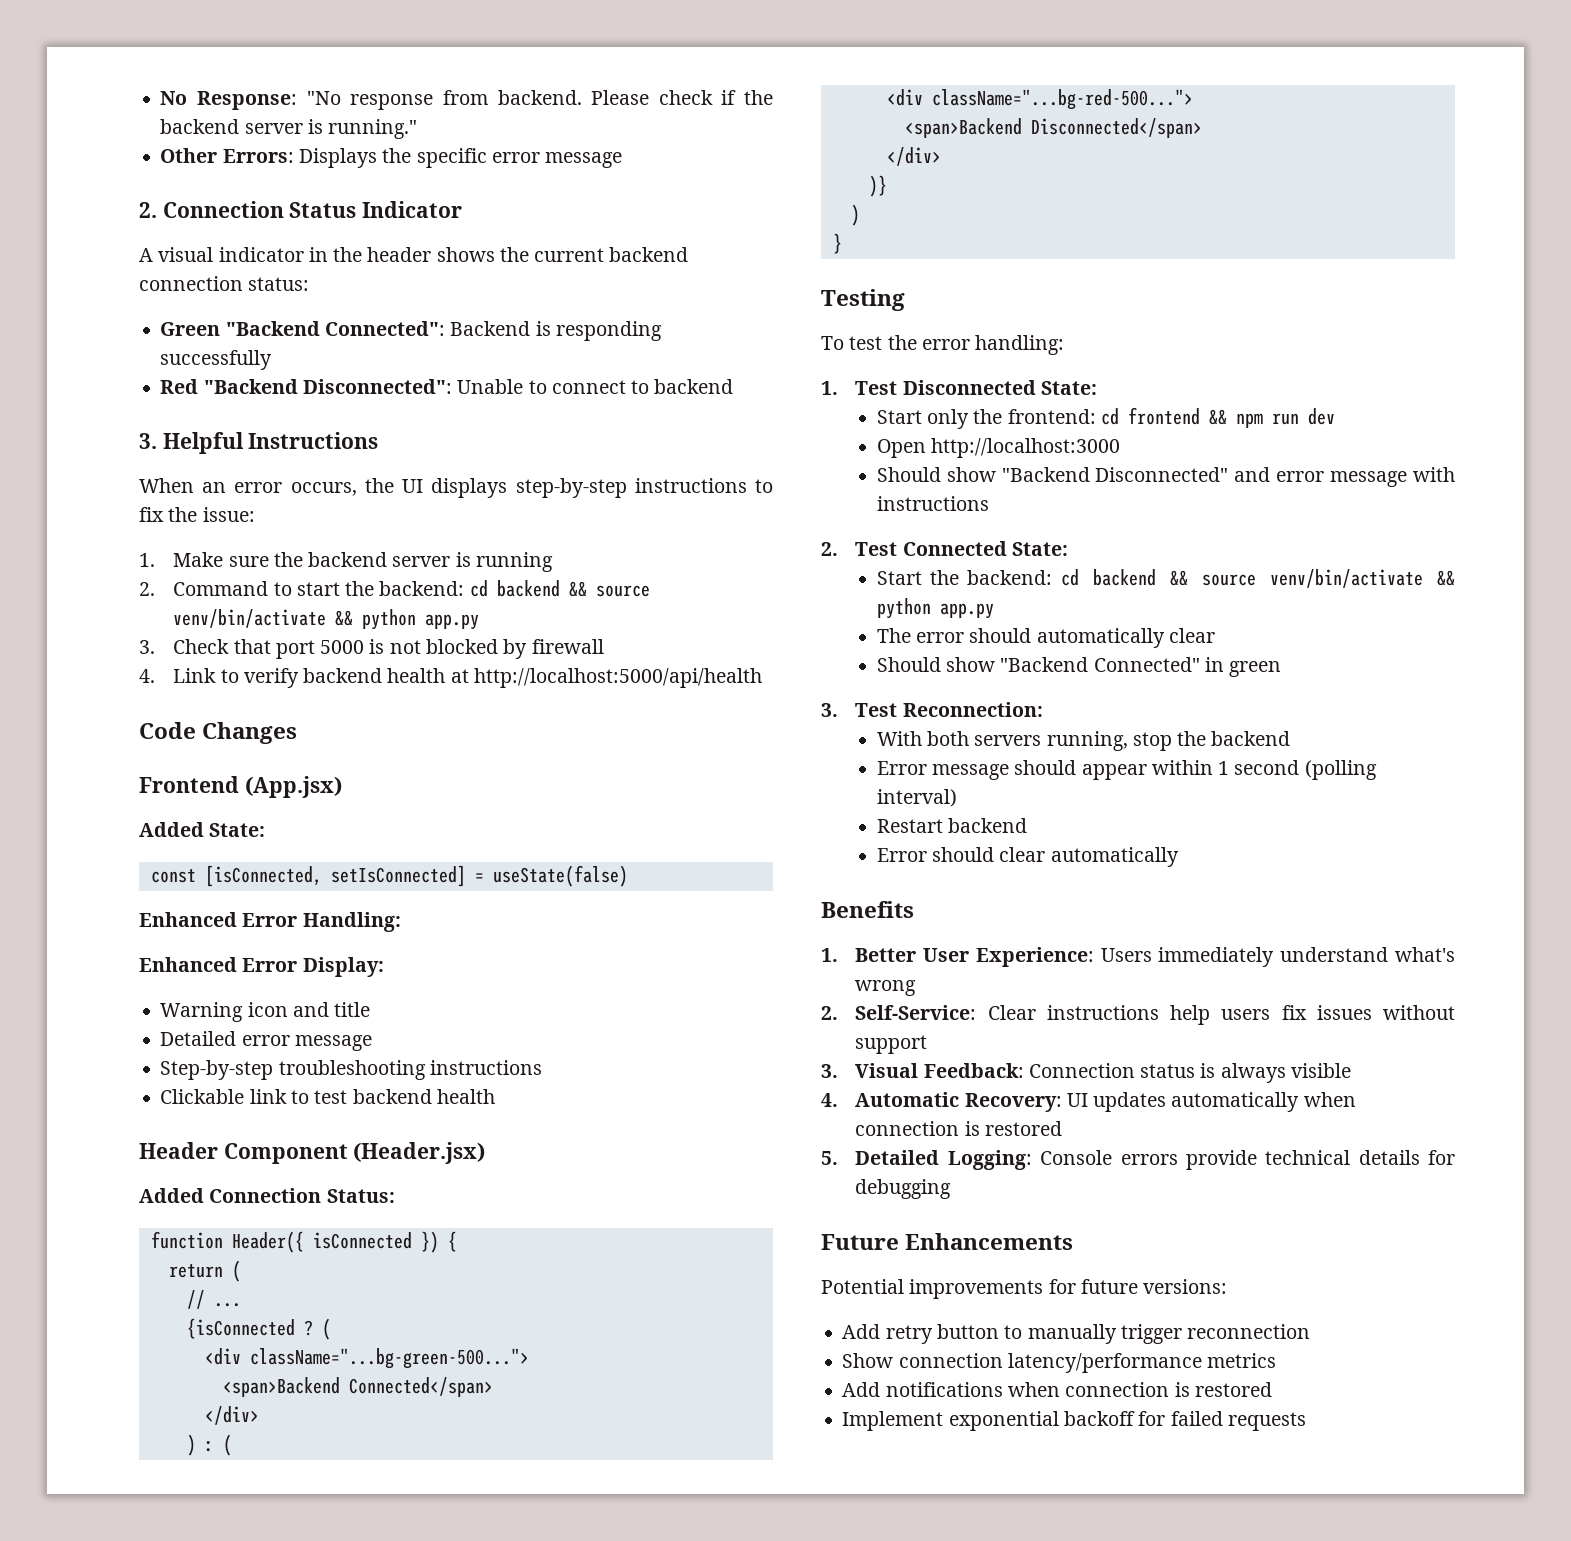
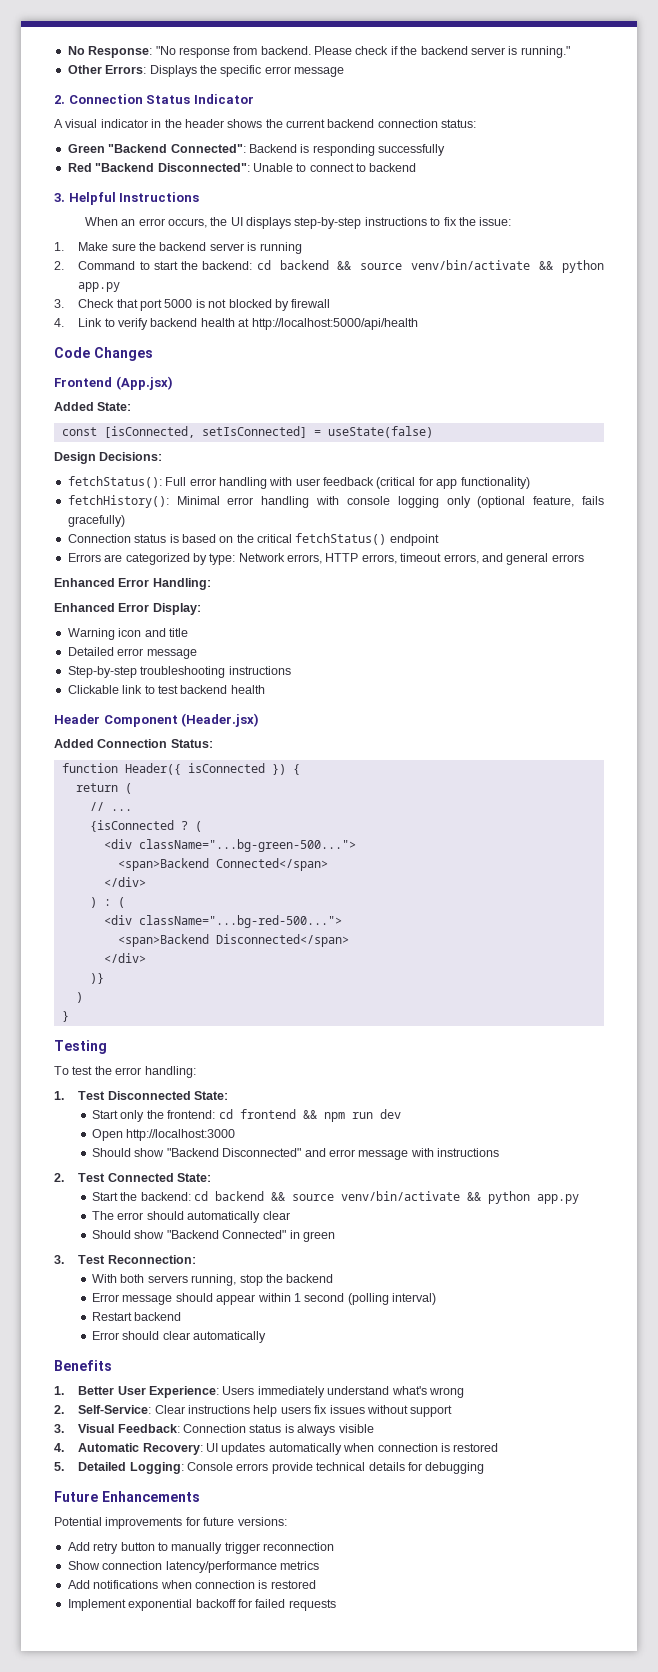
(628, 876) none -> [54,452,163,464] [67,476,530,489] [67,495,604,508] [67,515,125,527] [67,533,439,546] [67,553,584,565] // Design Decisions: // fetchStatus(): Full error handling with user feedback (critical for app functionality) // fetchHistory(): Minimal error handling with console logging only (optional feature, fails gracefully) // Connection status is based on the critical fetchStatus() endpoint // Errors are categorized by type: Network errors, HTTP errors, timeout errors, and general errors

